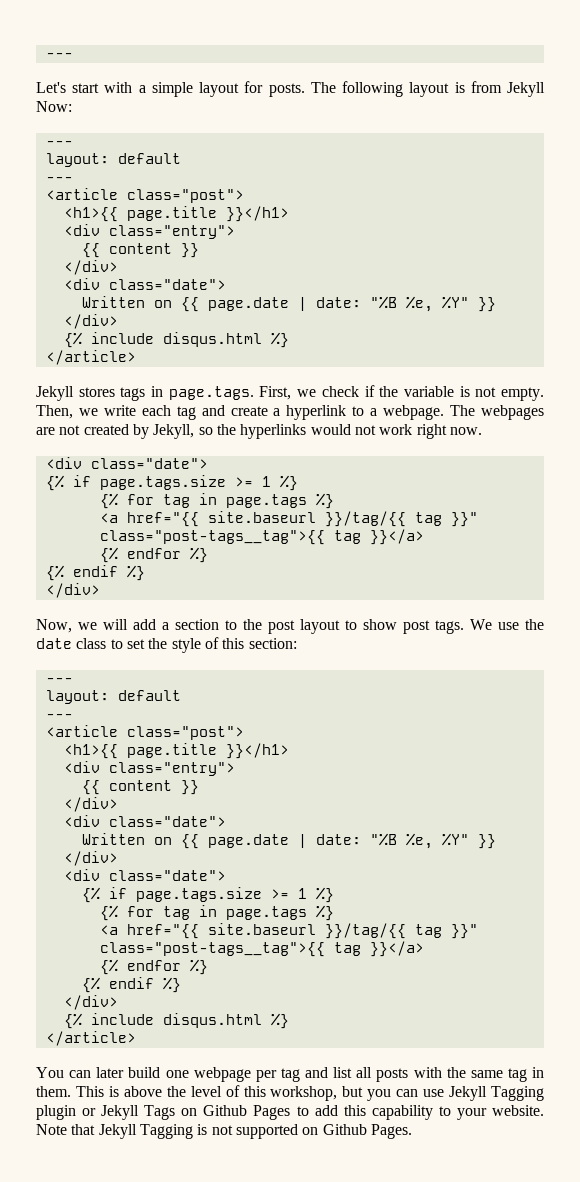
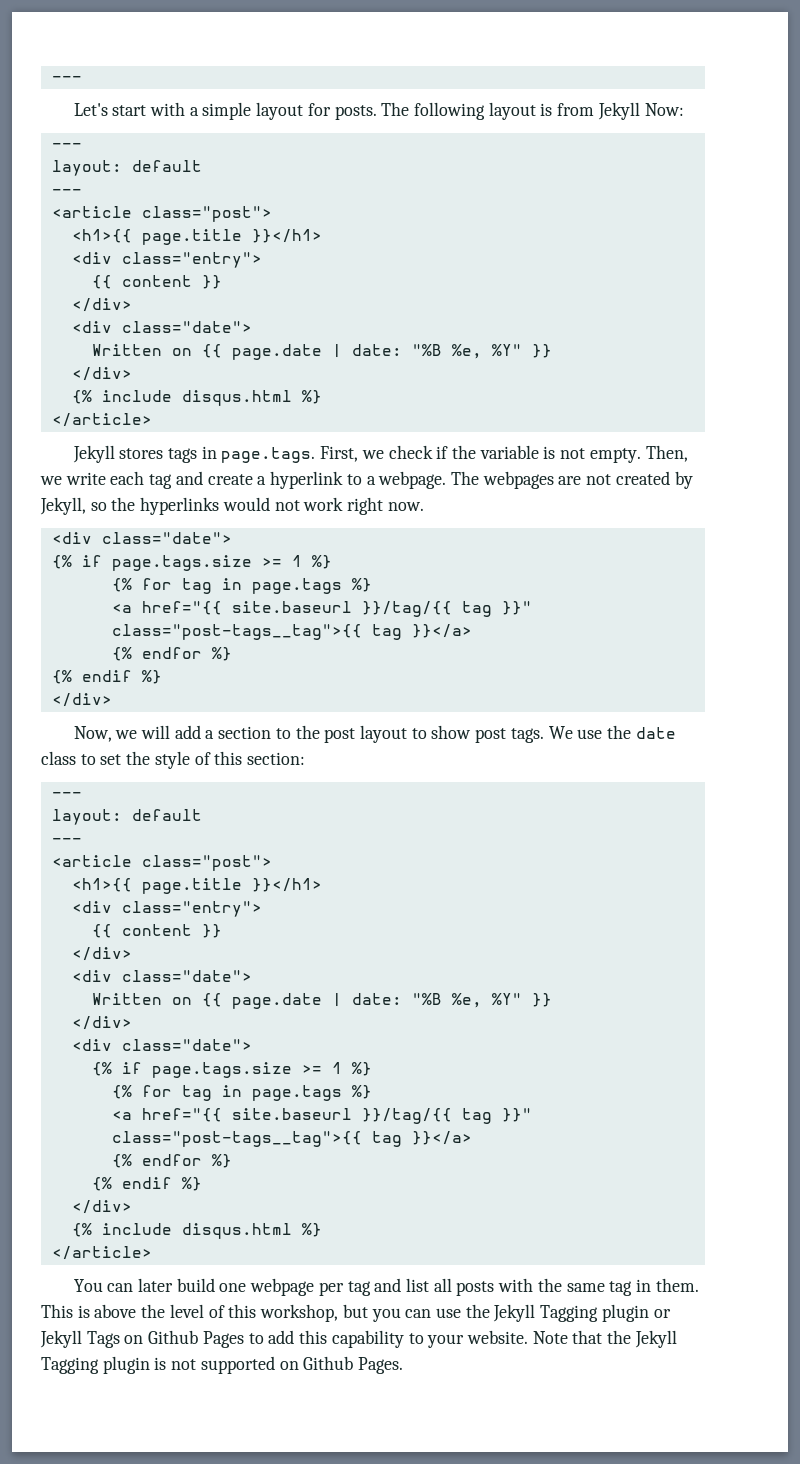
(445, 1093) none -> [465,1304,490,1318] the
[98,1124,193,1139] Jekyll Tagging -> [607,1330,677,1348] [41,1356,150,1374] the Jekyll Tagging plugin

